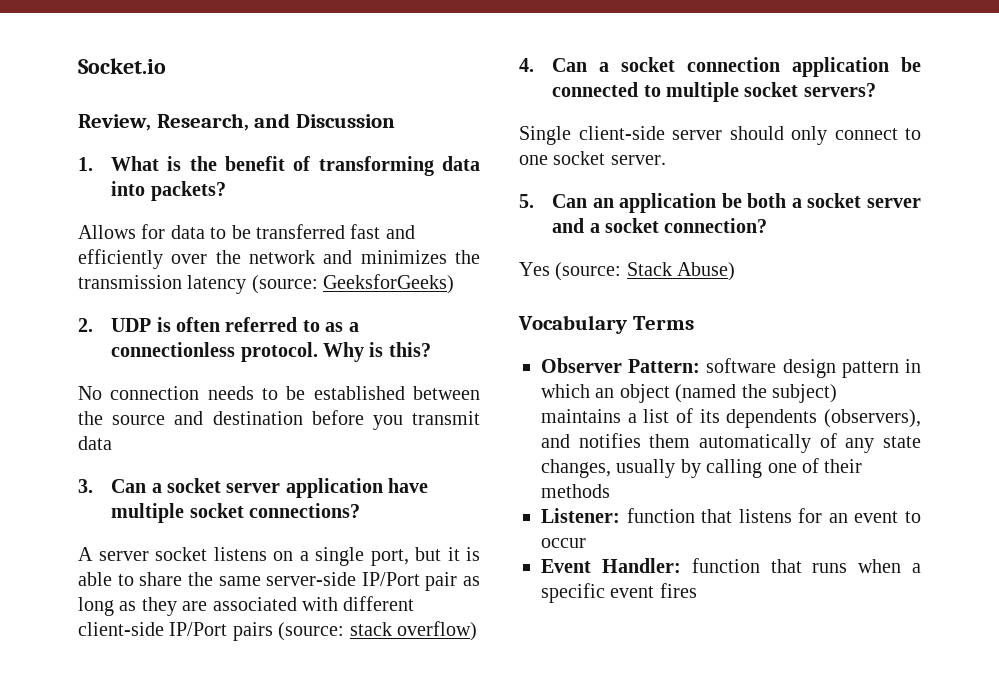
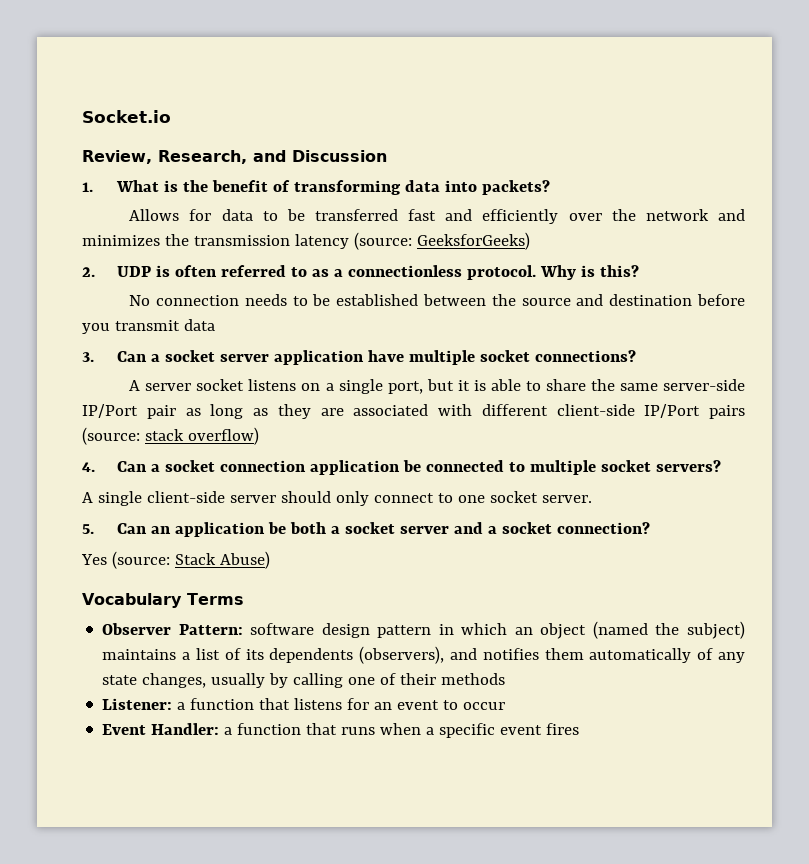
[519,126,571,145] Single -> [82,491,142,506] A single
(620, 515) none -> [177,702,186,710] a
(681, 565) none -> [224,727,233,735] a

